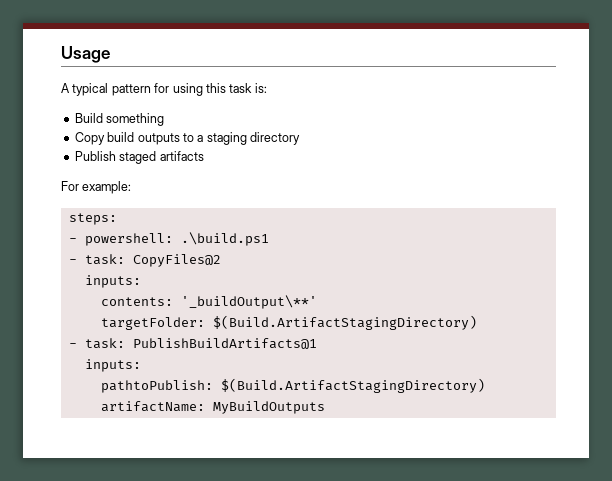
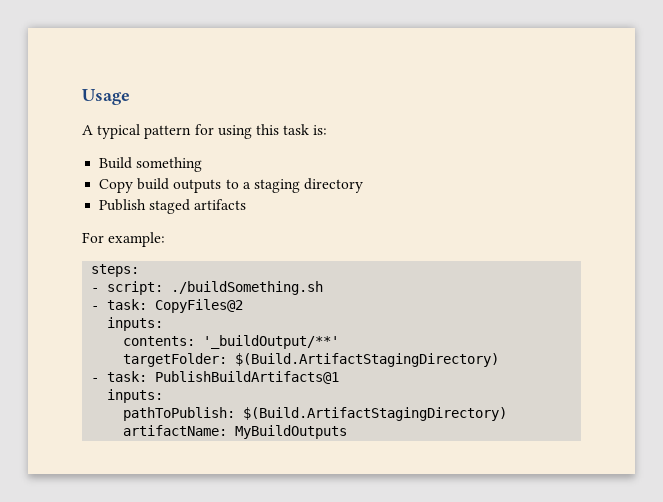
[84,232,269,246] powershell: .\build.ps1 -> [107,281,324,295] script: ./buildSomething.sh
[180,295,317,309] '_buildOutput\**' -> [203,335,340,349] '_buildOutput/**'
[100,380,213,393] pathtoPublish: -> [123,407,236,421] pathToPublish:

